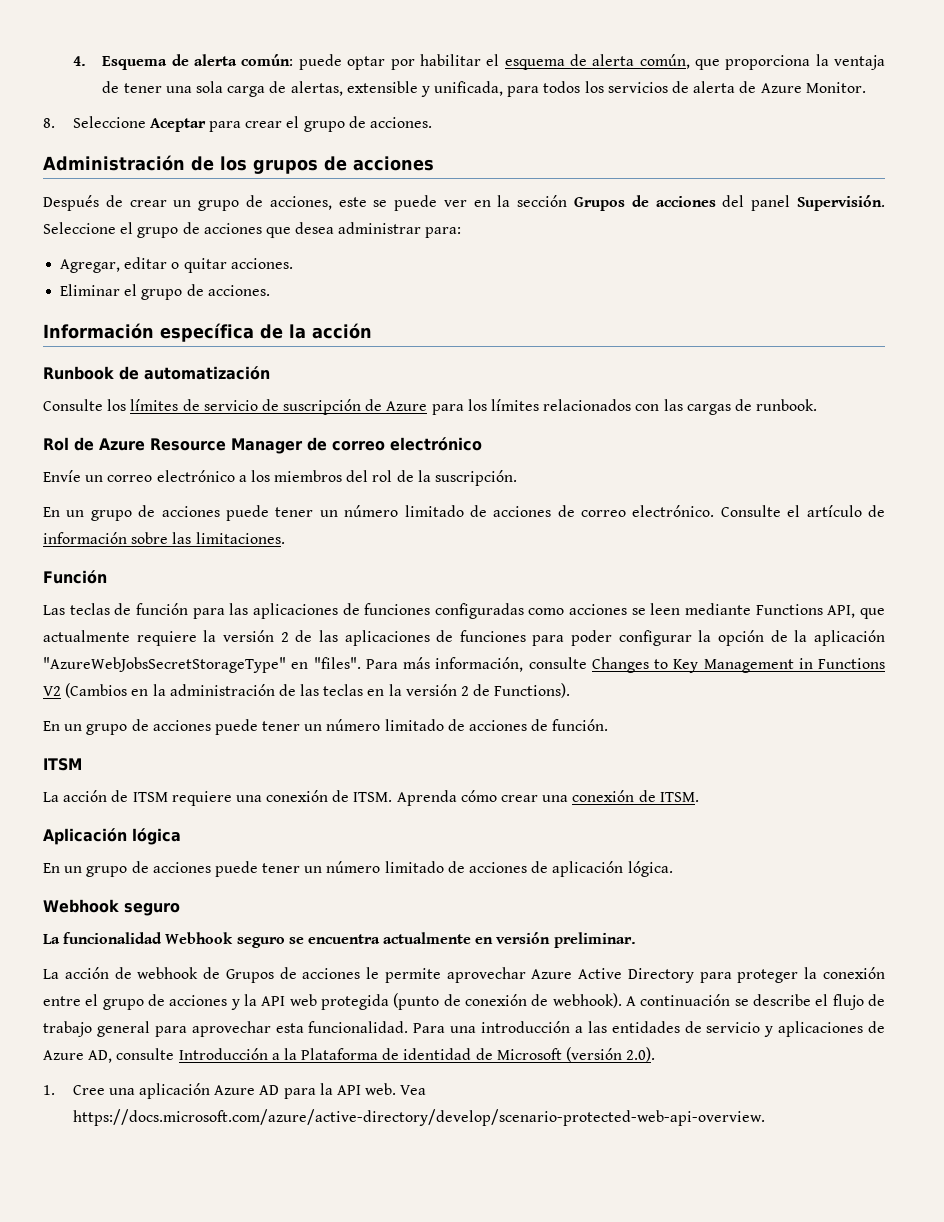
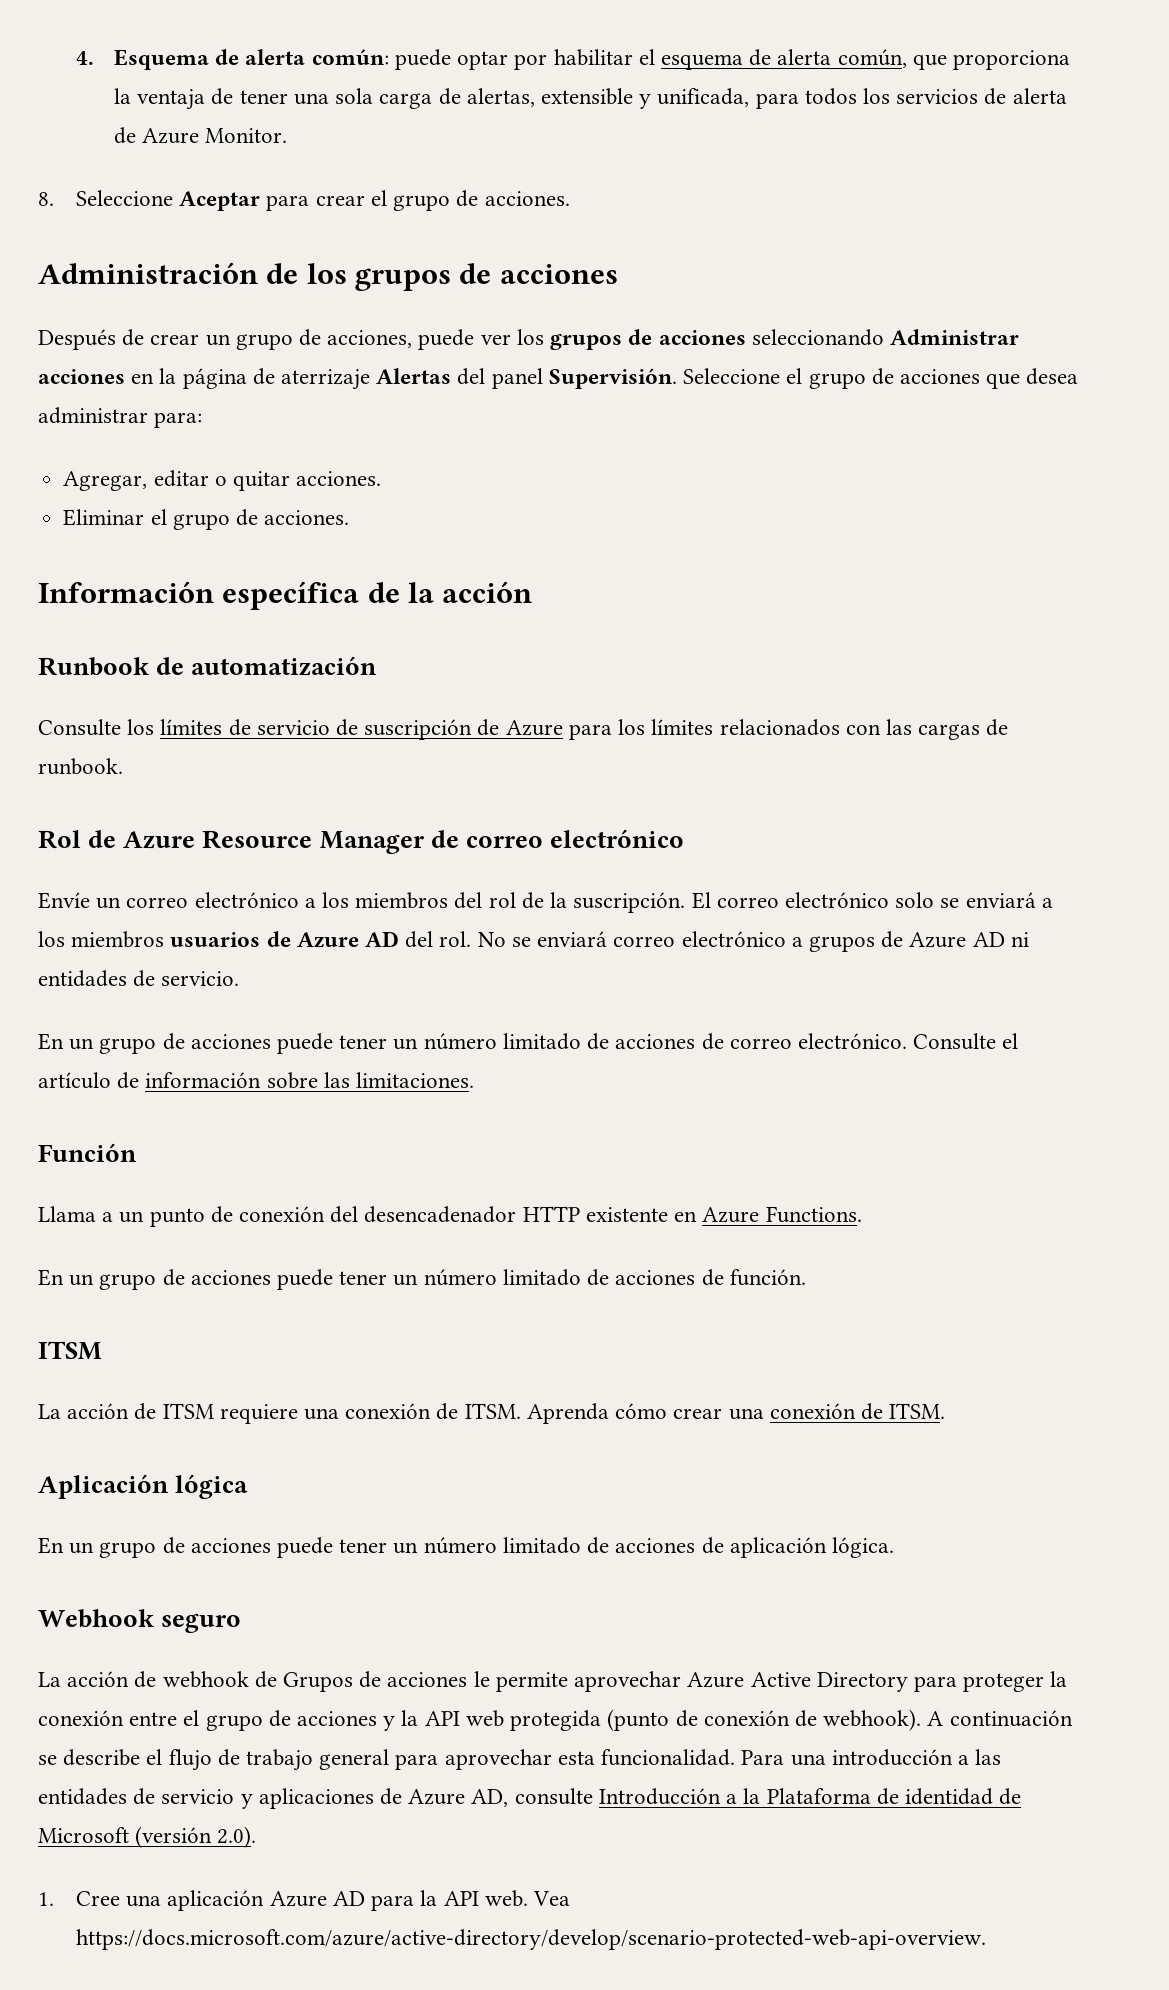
[338,195,716,211] este se puede ver en la sección Grupos de acciones -> [418,329,1019,350] [38,368,452,390] puede ver los grupos de acciones seleccionando Administrar acciones en la página de aterrizaje Alertas
(518, 478) none -> [691,892,1053,909] [38,931,1029,952] [38,970,240,987] El correo electrónico solo se enviará a los miembros usuarios de Azure AD del rol. No se enviará correo electrónico a grupos de Azure AD ni entidades de servicio.
[43,603,885,619] [43,630,885,646] [43,657,885,673] [43,683,571,698] Las teclas de función para las aplicaciones de funciones configuradas como acciones se leen mediante Functions API, que actualmente requiere la versión 2 de las aplicaciones de funciones para poder configurar la opción de la aplicación "AzureWebJobsSecretStorageType" en "files". Para más información, consulte Changes to Key Management in Functions V2 (Cambios en la administración de las teclas en la versión 2 de Functions). -> [38,1206,862,1227] Llama a un punto de conexión del desencadenador HTTP existente en Azure Functions.
[43,932,636,948] // La funcionalidad Webhook seguro se encuentra actualmente en versión preliminar. -> (242, 1623) none

